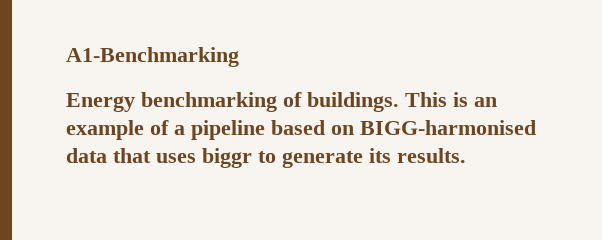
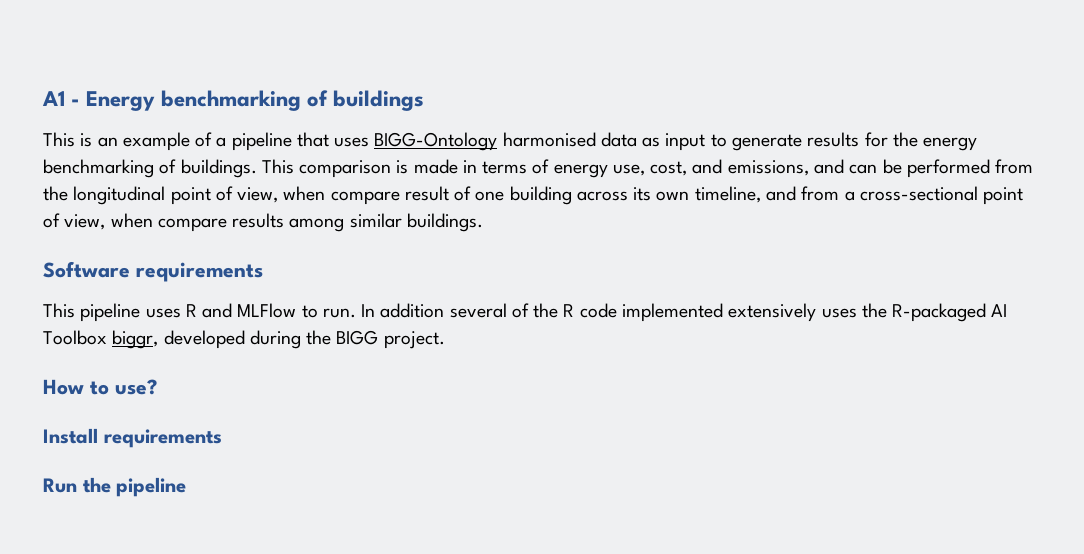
[66,47,239,67] A1-Benchmarking // -> [42,91,81,106] A1 -
[307,92,399,112] buildings. -> [333,90,425,111] buildings //
[271,120,536,135] [66,148,466,168] based on BIGG-harmonised data that uses biggr to generate its results. -> [296,132,978,151] [43,159,1034,178] [43,186,1024,205] [43,213,483,232] [43,261,263,282] [43,303,1008,322] [43,330,445,349] [43,379,157,395] [43,428,222,448] [43,477,187,497] that uses BIGG-Ontology harmonised data as input to generate results for the energy benchmarking of buildings. This comparison is made in terms of energy use, cost, and emissions, and can be performed from the longitudinal point of view, when compare result of one building across its own timeline, and from a cross-sectional point of view, when compare results among similar buildings. // Software requirements // This pipeline uses R and MLFlow to run. In addition several of the R code implemented extensively uses the R-packaged AI Toolbox biggr, developed during the BIGG project. // How to use? // Install requirements // Run the pipeline

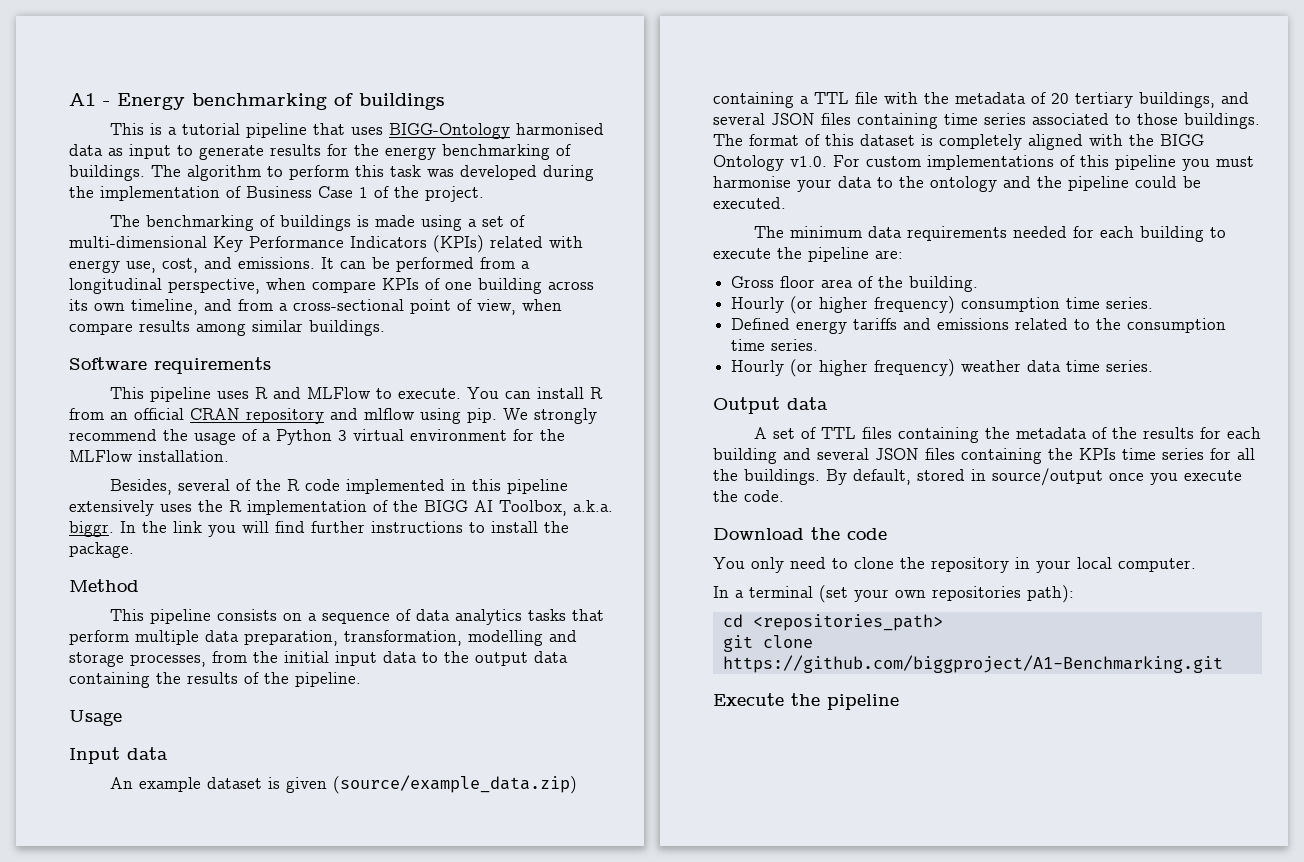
[97,132,227,151] an example of a -> [168,123,241,135] a tutorial
[261,159,550,178] This comparison is made in terms of -> [151,165,594,181] [69,186,484,202] [110,215,526,231] [69,235,583,253] The algorithm to perform this task was developed during the implementation of Business Case 1 of the project. // The benchmarking of buildings is made using a set of multi-dimensional Key Performance Indicators (KPIs) related with
[727,159,844,176] emissions, and -> [238,257,334,269] emissions. It
[43,186,449,205] the longitudinal point of view, when compare result -> [521,261,530,269] [69,278,419,294] a longitudinal perspective, when compare KPIs
[322,303,445,318] run. In addition -> [398,387,604,399] [69,408,597,424] [69,429,565,445] [69,450,229,462] [110,479,173,495] execute. You can install R from an official CRAN repository and mlflow using pip. We strongly recommend the usage of a Python 3 virtual environment for the MLFlow installation. // Besides,
[728,303,1008,322] [43,330,445,349] [43,379,157,395] [43,428,222,448] [43,478,77,493] extensively uses the R-packaged AI Toolbox biggr, developed during the BIGG project. // How to use? // Install requirements // Run -> [451,479,569,494] [69,500,613,516] [69,521,569,537] [69,542,134,558] [69,579,139,592] [110,609,605,625] [69,630,577,646] [69,651,568,667] [69,672,361,688] [69,710,122,726] [69,747,168,764] [110,775,578,794] [713,92,1249,108] [713,113,1260,129] [713,134,1204,150] [713,155,1254,171] [713,176,1201,192] [713,197,786,209] [754,226,1227,242] [713,247,903,262] [731,276,979,292] [731,296,1154,314] [731,318,1227,334] [731,339,819,351] [731,359,1154,377] [713,397,828,414] [754,427,1262,443] [713,448,1255,464] [713,468,1242,486] [713,490,784,502] [713,527,887,540] [713,557,1196,573] [713,585,1074,603] [722,614,943,631] [722,635,813,652] [722,655,1223,673] [713,693,784,706] in this pipeline extensively uses the R implementation of the BIGG AI Toolbox, a.k.a. biggr. In the link you will find further instructions to install the package. // Method // This pipeline consists on a sequence of data analytics tasks that perform multiple data preparation, transformation, modelling and storage processes, from the initial input data to the output data containing the results of the pipeline. // Usage // Input data // An example dataset is given (source/example_data.zip) containing a TTL file with the metadata of 20 tertiary buildings, and several JSON files containing time series associated to those buildings. The format of this dataset is completely aligned with the BIGG Ontology v1.0. For custom implementations of this pipeline you must harmonise your data to the ontology and the pipeline could be executed. // The minimum data requirements needed for each building to execute the pipeline are: // Gross floor area of the building. // Hourly (or higher frequency) consumption time series. // Defined energy tariffs and emissions related to the consumption time series. // Hourly (or higher frequency) weather data time series. // Output data // A set of TTL files containing the metadata of the results for each building and several JSON files containing the KPIs time series for all the buildings. By default, stored in source/output once you execute the code. // Download the code // You only need to clone the repository in your local computer. // In a terminal (set your own repositories path): // cd <repositories_path> // git clone https://github.com/biggproject/A1-Benchmarking.git // Execute

